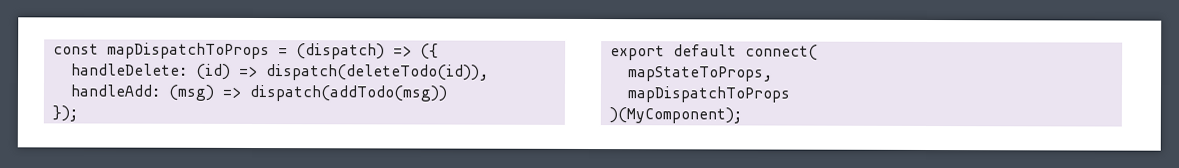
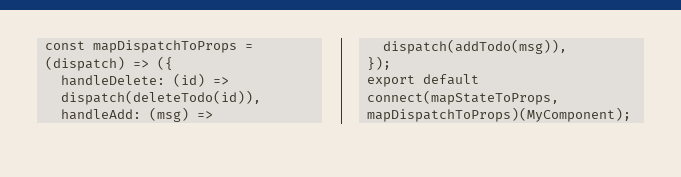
[249,84,448,102] dispatch(addTodo(msg)) -> [382,39,567,54] dispatch(addTodo(msg)),
[745,44,819,61] [628,66,774,82] [627,86,791,103] [609,107,743,124] connect( // mapStateToProps, // mapDispatchToProps // )(MyComponent); -> [366,90,559,105] [366,107,631,122] connect(mapStateToProps, mapDispatchToProps)(MyComponent);

